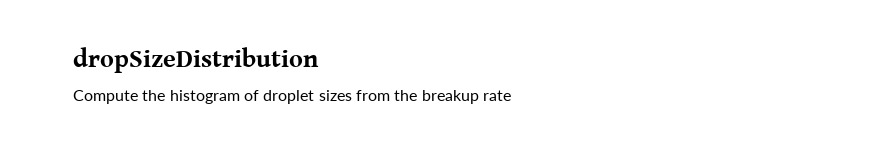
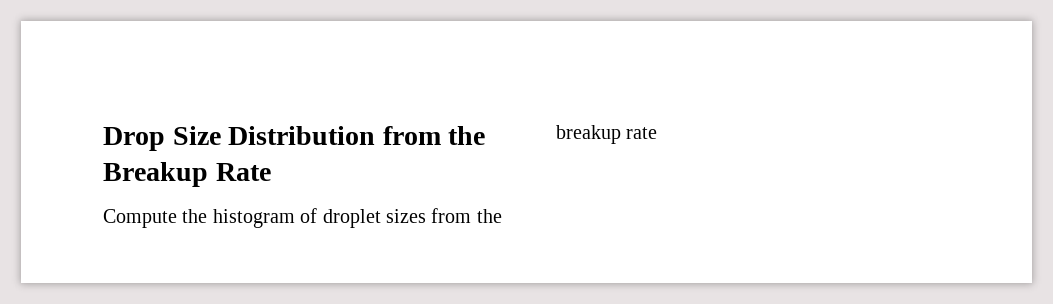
[73,47,319,73] dropSizeDistribution -> [103,126,486,151] [103,162,271,187] Drop Size Distribution from the Breakup Rate

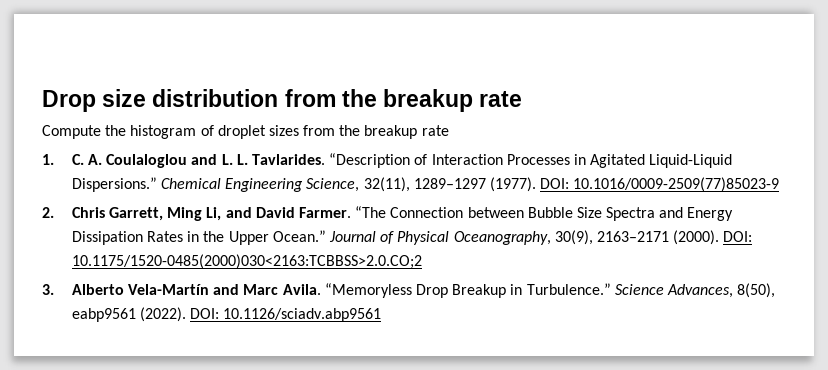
[103,126,486,151] [103,162,271,187] Drop Size Distribution from the Breakup Rate -> [42,89,523,112] Drop size distribution from the breakup rate
(658, 133) none -> [42,153,733,168] [71,177,780,192] [42,206,734,221] [71,230,753,245] [71,254,422,269] [42,283,776,298] [71,307,382,322] // 1. C. A. Coulaloglou and L. L. Tavlarides. “Description of Interaction Processes in Agitated Liquid-Liquid Dispersions.” Chemical Engineering Science, 32(11), 1289–1297 (1977). DOI: 10.1016/0009-2509(77)85023-9 // 2. Chris Garrett, Ming Li, and David Farmer. “The Connection between Bubble Size Spectra and Energy Dissipation Rates in the Upper Ocean.” Journal of Physical Oceanography, 30(9), 2163–2171 (2000). DOI: 10.1175/1520-0485(2000)030<2163:TCBBSS>2.0.CO;2 // 3. Alberto Vela-Martín and Marc Avila. “Memoryless Drop Breakup in Turbulence.” Science Advances, 8(50), eabp9561 (2022). DOI: 10.1126/sciadv.abp9561

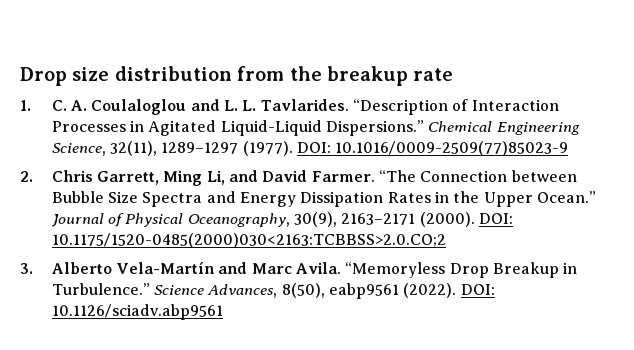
[42,125,449,139] // Compute the histogram of droplet sizes from the breakup rate -> (454, 74) none

